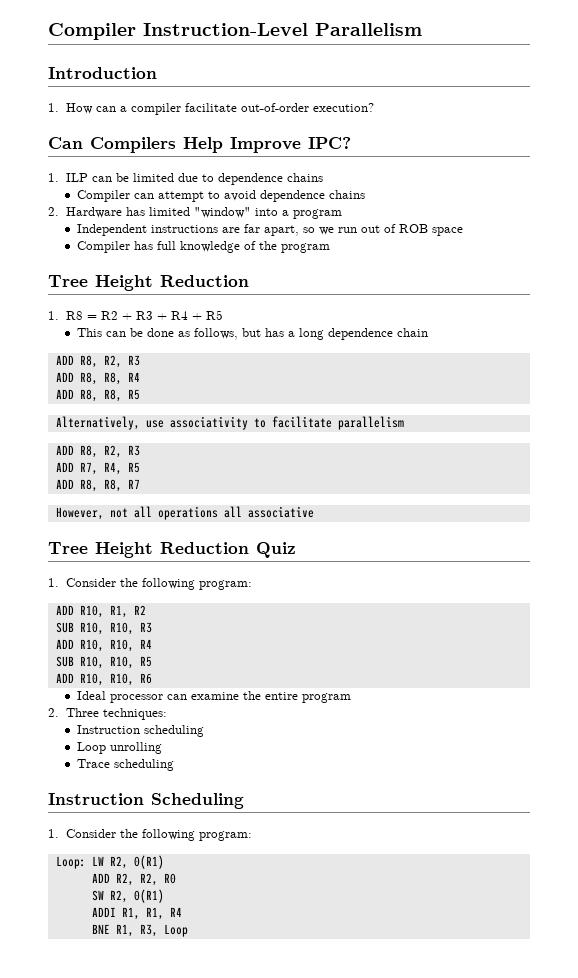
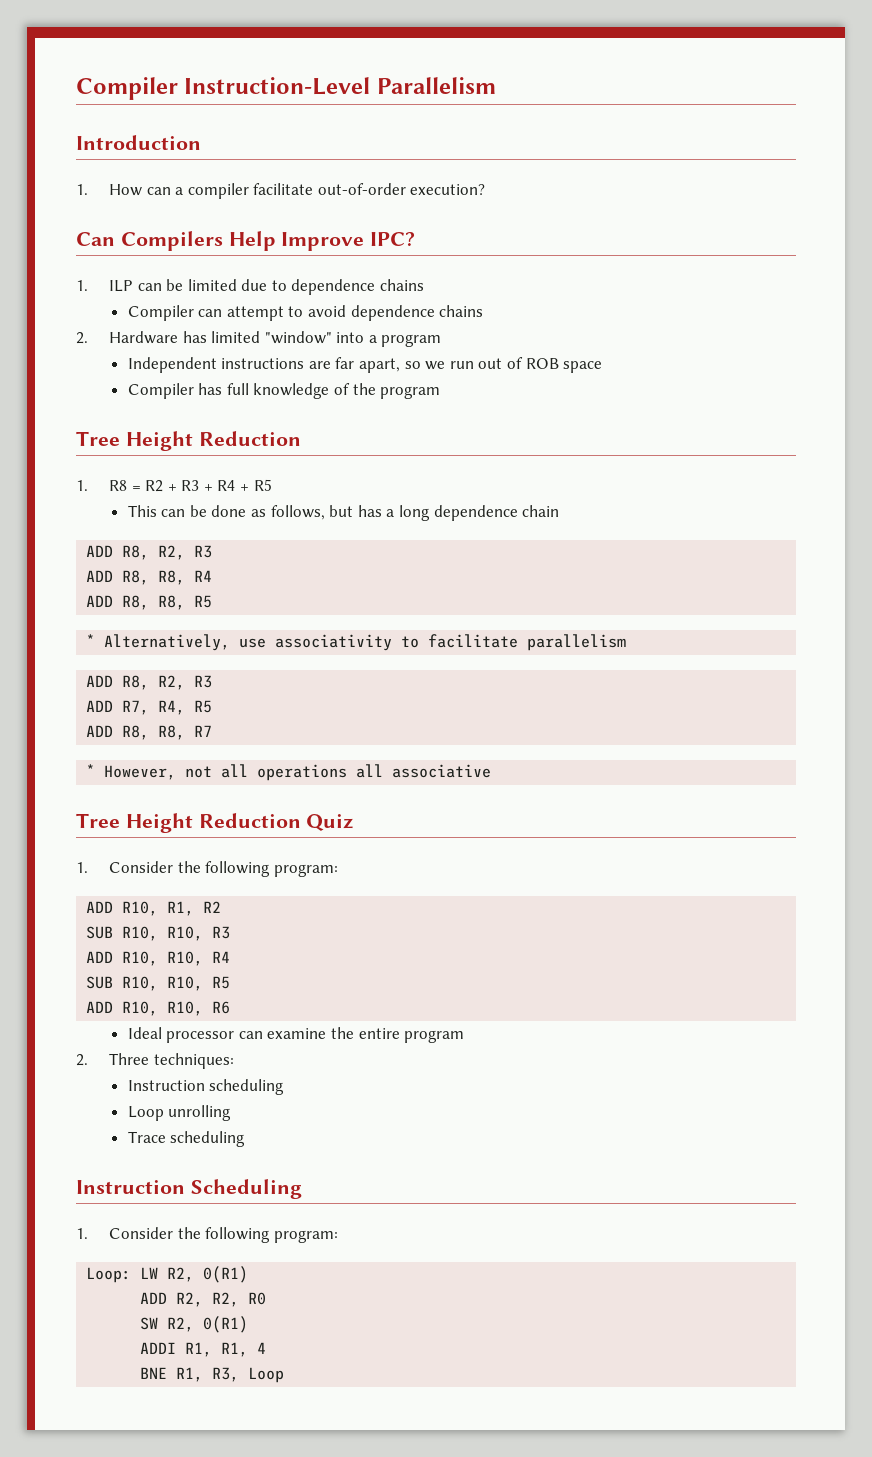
(140, 394) none -> [86,634,96,647] *
(140, 484) none -> [86,764,96,777] *
[169,907,182,917] R4 -> [257,1342,267,1354] 4

